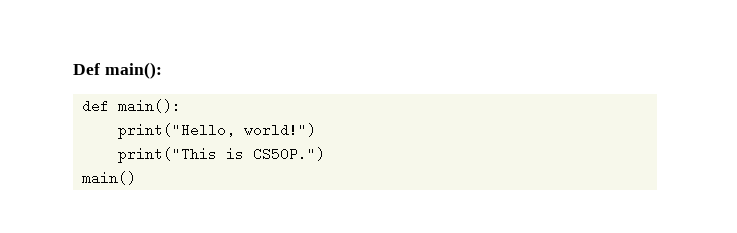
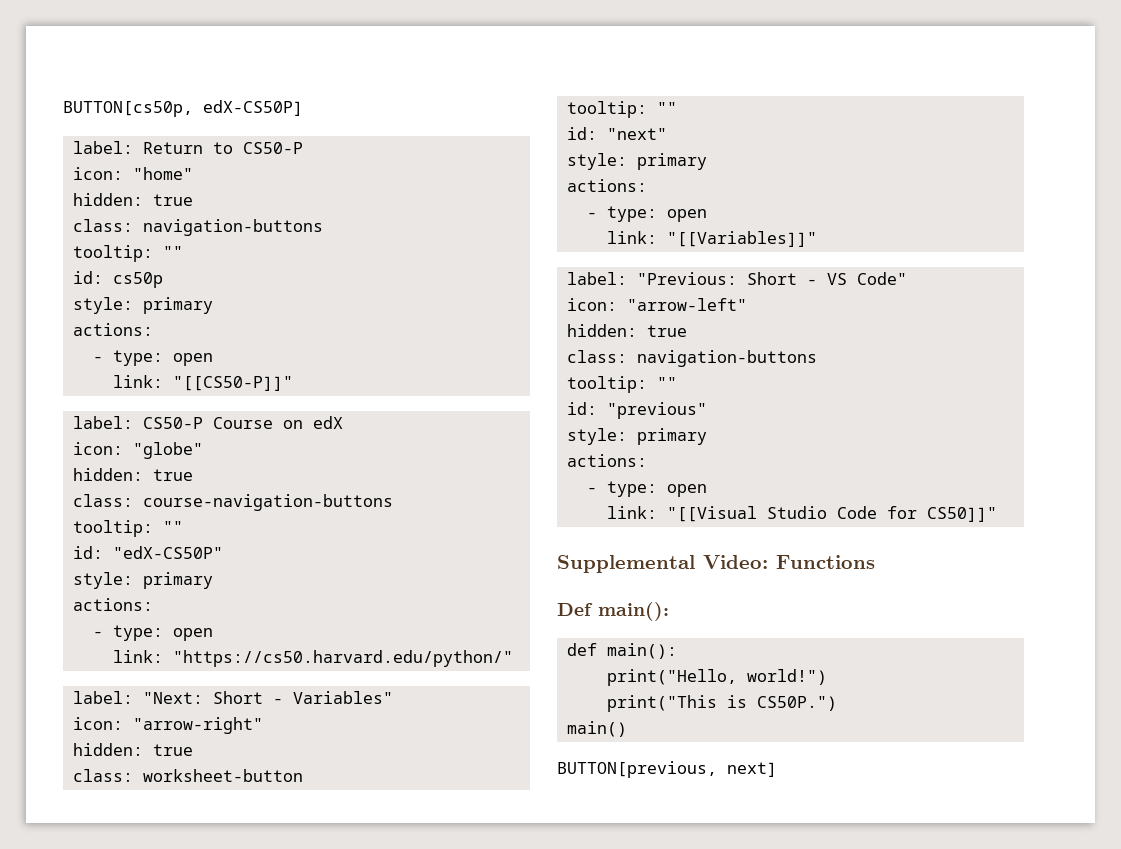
(73, 69) none -> [63,100,303,117] [72,141,303,154] [72,167,193,180] [72,193,193,206] [72,219,323,236] [72,245,183,262] [72,271,163,288] [72,297,213,314] [72,323,153,336] [92,350,213,366] [112,375,293,391] [72,416,343,429] [72,442,203,459] [72,468,193,481] [72,494,393,511] [72,520,183,537] [72,546,223,559] [72,572,213,589] [72,598,153,611] [92,625,213,641] [112,650,513,667] [72,691,393,704] [72,717,263,734] [72,743,193,756] [72,769,303,782] [566,101,677,118] [566,127,667,140] [566,153,707,170] [566,179,647,192] [586,206,707,222] [606,231,817,247] [566,272,907,285] [566,298,747,311] [566,324,687,337] [566,350,817,367] [566,376,677,393] [566,402,707,419] [566,428,707,445] [566,454,647,467] [586,481,707,497] [606,506,997,522] [557,555,875,573] BUTTON[cs50p, edX-CS50P] // label: Return to CS50-P // icon: "home" // hidden: true // class: navigation-buttons // tooltip: "" // id: cs50p // style: primary // actions: // - type: open // link: "[[CS50-P]]" // label: CS50-P Course on edX // icon: "globe" // hidden: true // class: course-navigation-buttons // tooltip: "" // id: "edX-CS50P" // style: primary // actions: // - type: open // link: "https://cs50.harvard.edu/python/" // label: "Next: Short - Variables" // icon: "arrow-right" // hidden: true // class: worksheet-button // tooltip: "" // id: "next" // style: primary // actions: // - type: open // link: "[[Variables]]" // label: "Previous: Short - VS Code" // icon: "arrow-left" // hidden: true // class: navigation-buttons // tooltip: "" // id: "previous" // style: primary // actions: // - type: open // link: "[[Visual Studio Code for CS50]]" // Supplemental Video: Functions //
(137, 178) none -> [557,761,777,778] // BUTTON[previous, next]

